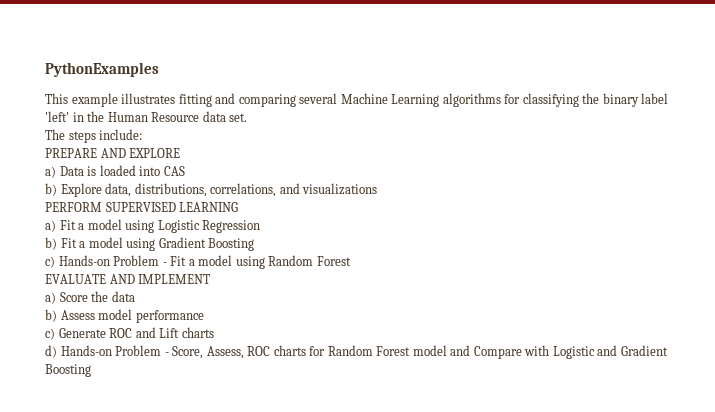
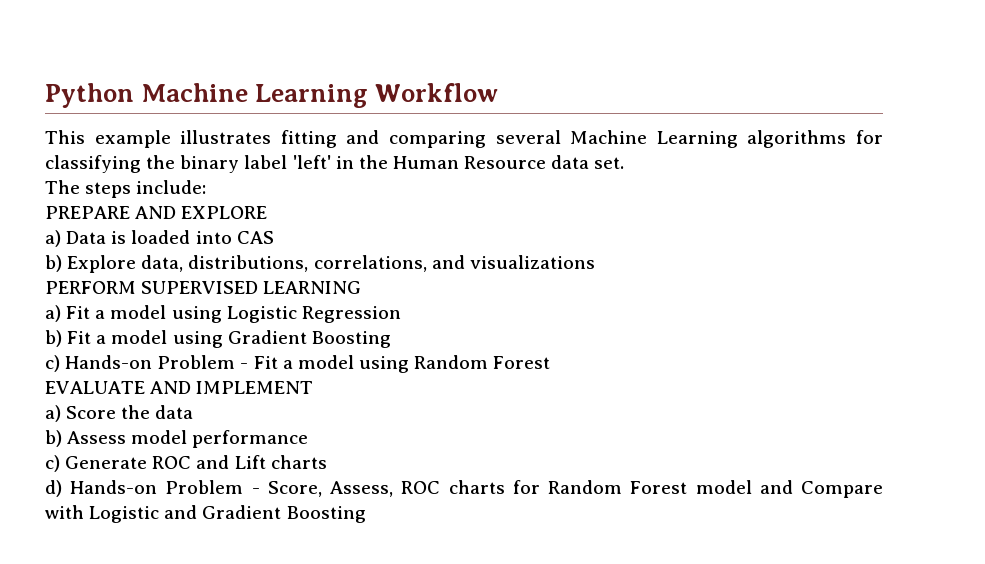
[45,62,159,77] PythonExamples -> [45,83,499,108] Python Machine Learning Workflow

